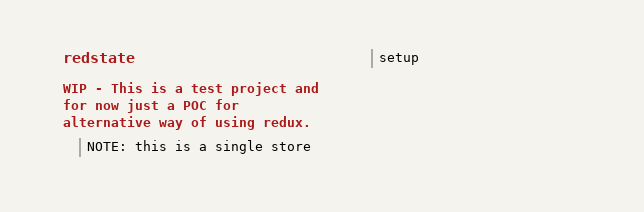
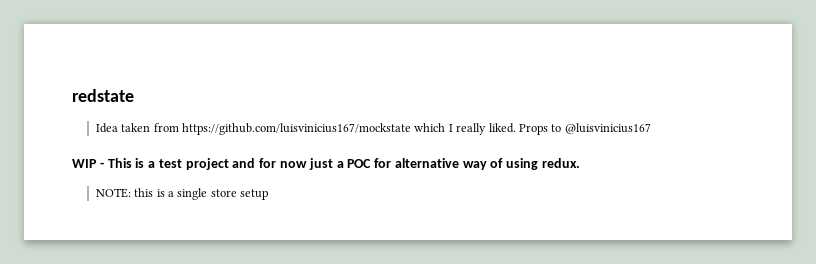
(135, 57) none -> [95,123,651,135] // Idea taken from https://github.com/luisvinicius167/mockstate which I really liked. Props to @luisvinicius167

